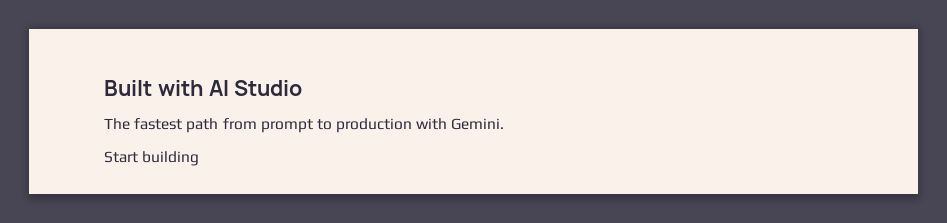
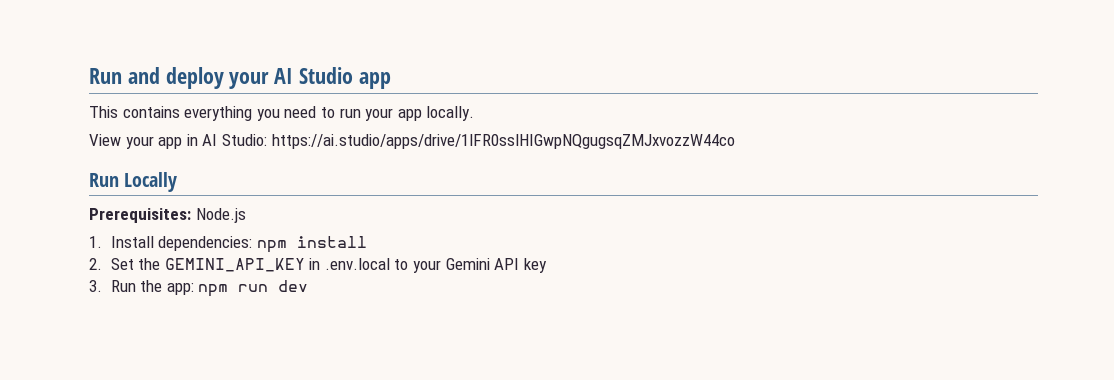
[104,80,303,96] [104,118,505,133] [104,151,200,166] Built with AI Studio // The fastest path from prompt to production with Gemini. // Start building -> [89,67,391,89] [89,106,475,121] [89,134,735,149] [89,172,178,192] [89,208,246,223] [89,236,367,253] [89,258,547,273] [89,280,309,297] Run and deploy your AI Studio app // This contains everything you need to run your app locally. // View your app in AI Studio: https://ai.studio/apps/drive/1lFR0sslHIGwpNQgugsqZMJxvozzW44co // Run Locally // Prerequisites: Node.js // 1. Install dependencies: npm install // 2. Set the GEMINI_API_KEY in .env.local to your Gemini API key // 3. Run the app: npm run dev

